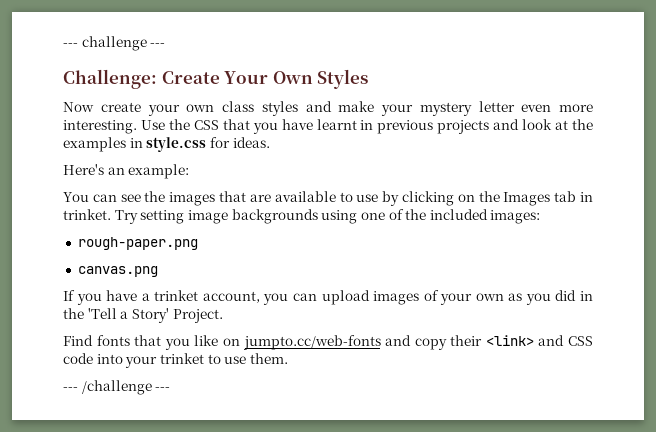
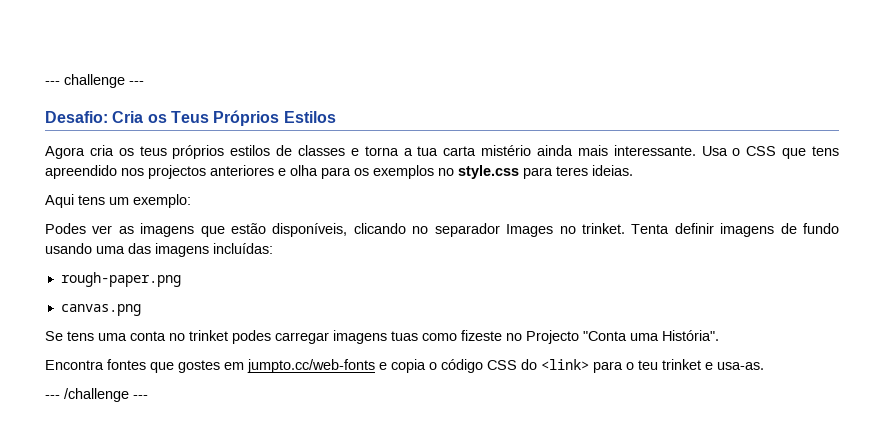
[63,69,369,89] [63,101,593,116] [63,119,594,134] [63,137,270,152] [63,164,190,179] [63,191,593,206] [63,209,541,224] [77,237,198,250] [77,266,158,277] [63,290,593,305] [63,308,223,323] [63,335,593,350] [63,353,288,368] Challenge: Create Your Own Styles // Now create your own class styles and make your mystery letter even more interesting. Use the CSS that you have learnt in previous projects and look at the examples in style.css for ideas. // Here's an example: // You can see the images that are available to use by clicking on the Images tab in trinket. Try setting image backgrounds using one of the included images: // rough-paper.png // canvas.png // If you have a trinket account, you can upload images of your own as you did in the 'Tell a Story' Project. // Find fonts that you like on jumpto.cc/web-fonts and copy their <link> and CSS code into your trinket to use them. -> [45,110,336,126] [45,145,839,159] [45,165,633,179] [45,194,191,208] [45,223,839,237] [45,243,273,257] [60,272,181,287] [60,304,141,316] [45,330,719,344] [45,359,764,373] Desafio: Cria os Teus Próprios Estilos // Agora cria os teus próprios estilos de classes e torna a tua carta mistério ainda mais interessante. Usa o CSS que tens apreendido nos projectos anteriores e olha para os exemplos no style.css para teres ideias. // Aqui tens um exemplo: // Podes ver as imagens que estão disponíveis, clicando no separador Images no trinket. Tenta definir imagens de fundo usando uma das imagens incluídas: // rough-paper.png // canvas.png // Se tens uma conta no trinket podes carregar imagens tuas como fizeste no Projecto "Conta uma História". // Encontra fontes que gostes em jumpto.cc/web-fonts e copia o código CSS do <link> para o teu trinket e usa-as.

